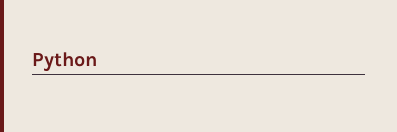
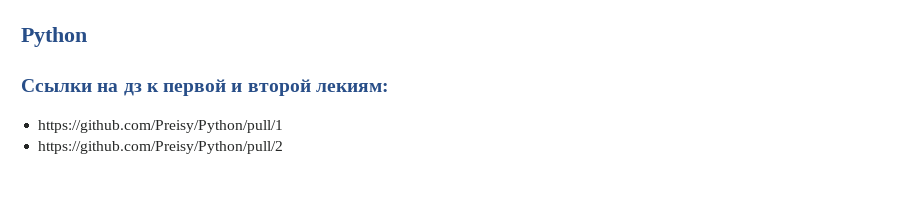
(97, 62) none -> [21,79,389,96] [38,120,284,133] [38,141,284,154] // Ссылки на дз к первой и второй лекиям: // https://github.com/Preisy/Python/pull/1 // https://github.com/Preisy/Python/pull/2

